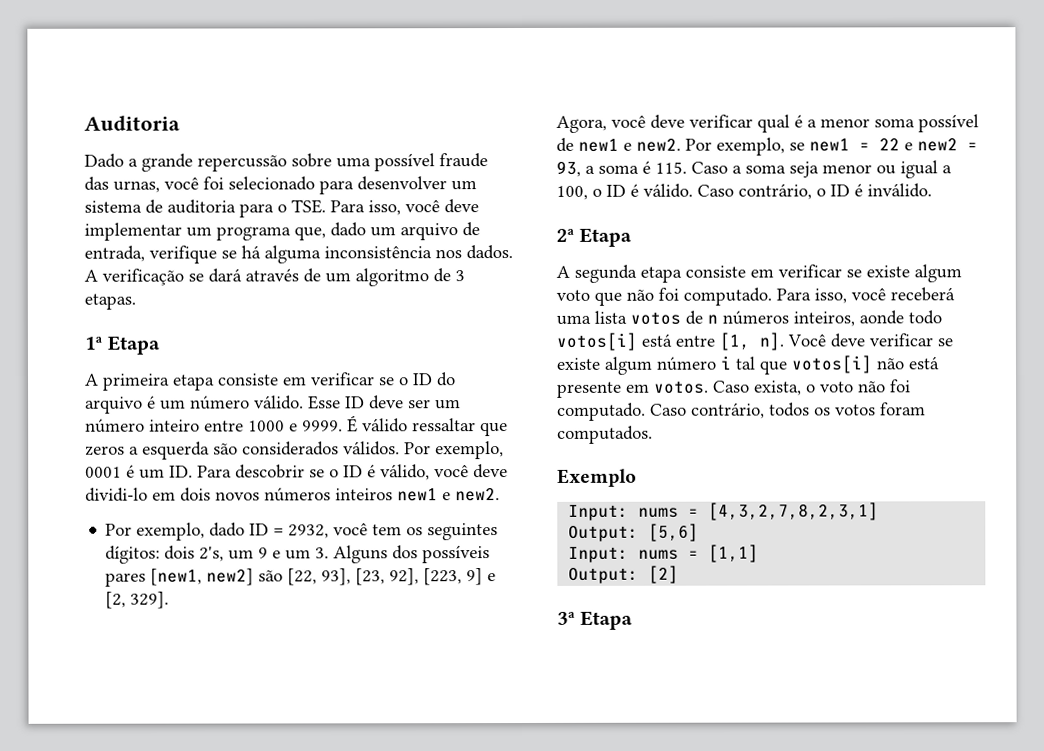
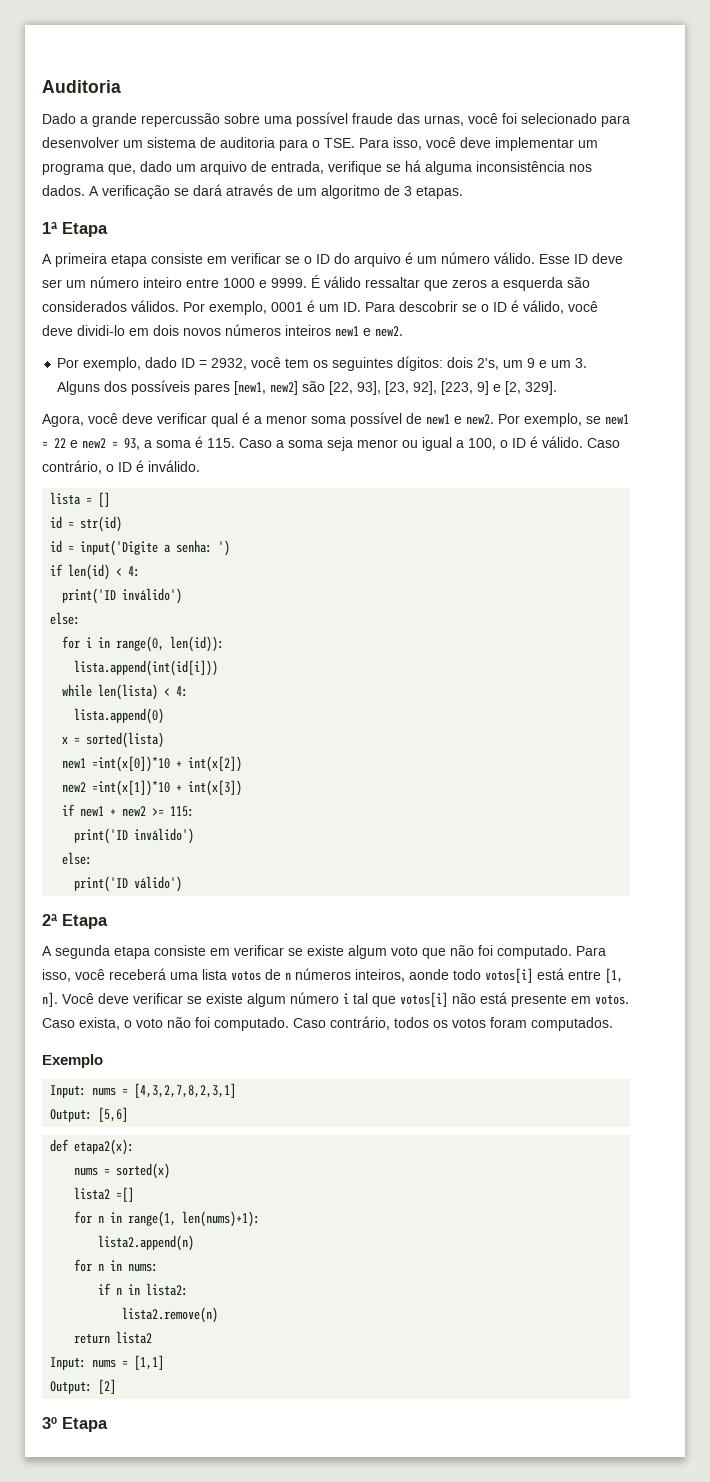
(932, 190) none -> [50,492,111,507] [50,516,123,532] [50,540,231,556] [50,564,141,580] [62,588,183,604] [50,612,81,625] [62,636,225,652] [74,660,219,676] [62,684,189,700] [74,708,165,724] [62,732,165,748] [62,756,243,772] [62,780,243,796] [62,804,195,817] [74,828,195,844] [62,852,93,865] [74,876,183,892] // lista = [] // id = str(id) // id = input('Digite a senha: ') // if len(id) < 4: // print('ID inválido') // else: // for i in range(0, len(id)): // lista.append(int(id[i])) // while len(lista) < 4: // lista.append(0) // x = sorted(lista) // new1 =int(x[0])*10 + int(x[2]) // new2 =int(x[1])*10 + int(x[3]) // if new1 + new2 >= 115: // print('ID inválido') // else: // print('ID válido')
(700, 532) none -> [50,1139,135,1155] [74,1163,171,1179] [74,1187,135,1202] [74,1211,261,1227] [98,1235,195,1251] [74,1259,159,1272] [98,1283,189,1296] [122,1307,219,1323] [74,1331,153,1344] // def etapa2(x): // nums = sorted(x) // lista2 =[] // for n in range(1, len(nums)+1): // lista2.append(n) // for n in nums: // if n in lista2: // lista2.remove(n) // return lista2
[557,611,575,625] 3ª -> [42,1417,57,1429] 3º

